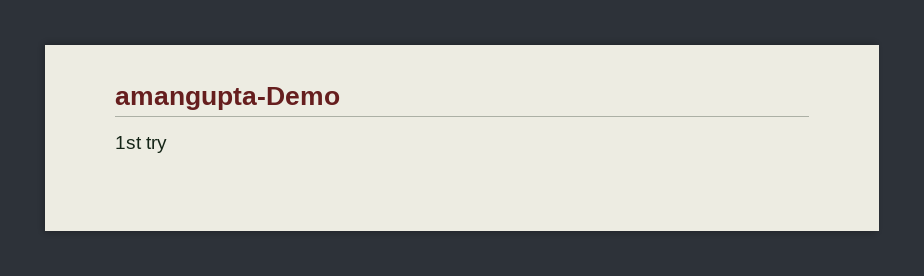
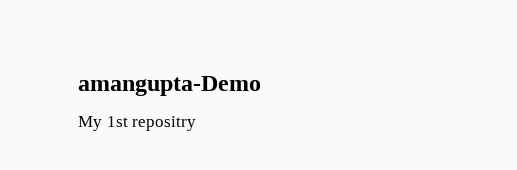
[115,136,168,153] 1st try -> [78,116,197,131] My 1st repositry

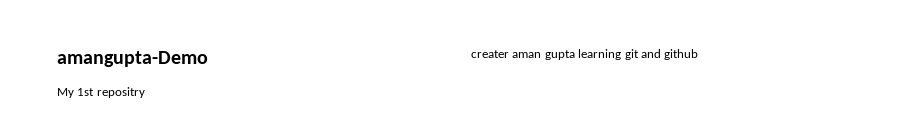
(197, 123) none -> [471,49,699,60] // creater aman gupta learning git and github

